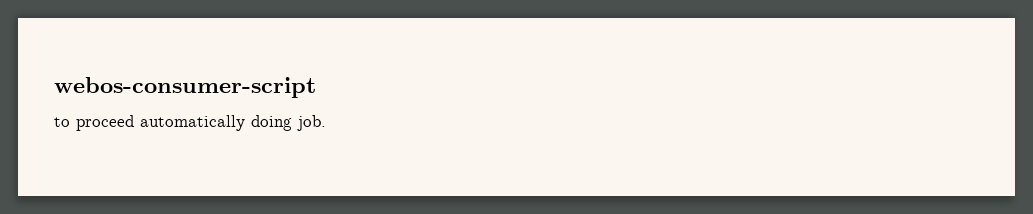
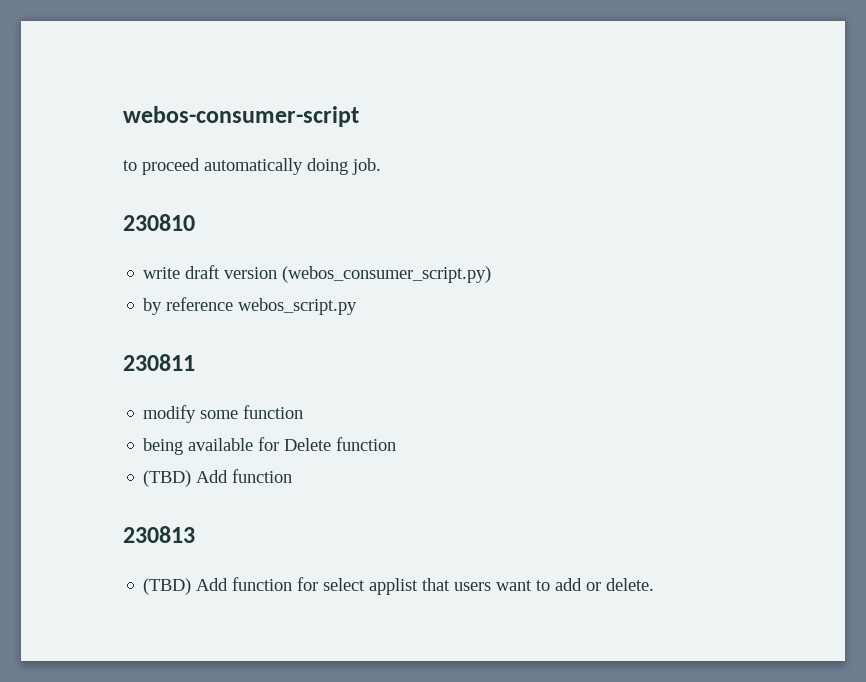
(326, 123) none -> [123,214,195,231] [143,265,492,283] [143,297,358,315] [123,354,195,371] [143,405,304,423] [143,437,397,455] [143,469,293,487] [123,526,195,543] [143,577,655,595] // 230810 // write draft version (webos_consumer_script.py) // by reference webos_script.py // 230811 // modify some function // being available for Delete function // (TBD) Add function // 230813 // (TBD) Add function for select applist that users want to add or delete.

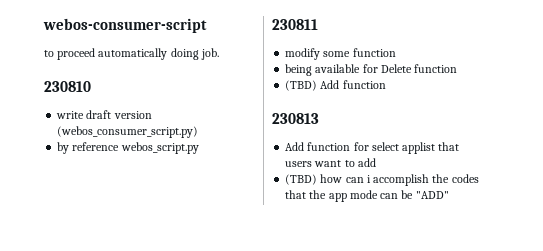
[143,578,192,595] (TBD) -> (319, 118) none
[586,578,655,591] or delete. -> [285,174,479,186] [285,190,449,202] // (TBD) how can i accomplish the codes that the app mode can be "ADD"

